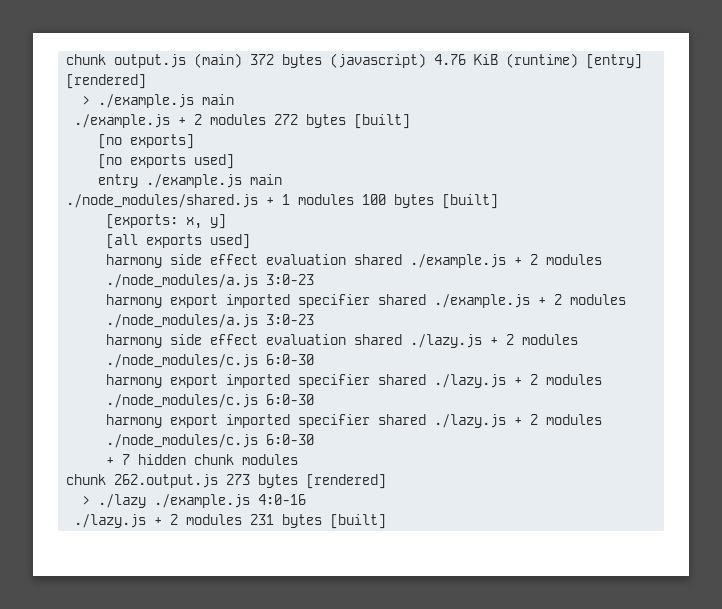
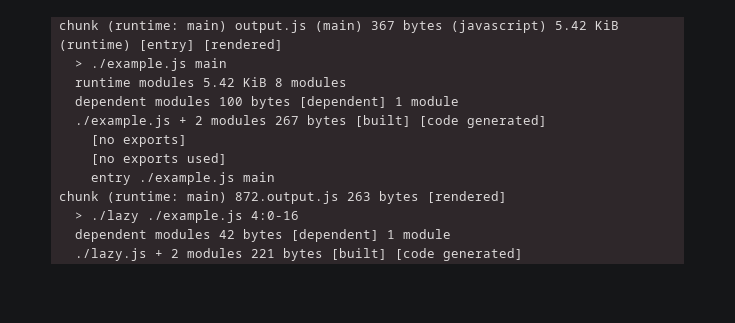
[66,54,107,65] chunk -> [58,20,227,32] chunk (runtime: main)
[250,54,275,65] 372 -> [370,21,395,30] 367
[434,54,467,65] 4.76 -> [554,21,587,30] 5.42
[74,114,411,129] // ./example.js + 2 modules 272 bytes [built] -> [74,77,347,87] [74,96,459,109] [74,115,547,128] // runtime modules 5.42 KiB 8 modules // dependent modules 100 bytes [dependent] 1 module // ./example.js + 2 modules 267 bytes [built] [code generated]
[66,194,499,209] [106,214,227,229] [106,234,251,249] [106,254,603,268] [106,274,315,288] [106,294,627,308] [106,314,315,328] [106,334,579,348] [106,354,315,368] [106,374,603,388] [106,394,315,408] [106,414,603,428] [106,434,315,448] [106,454,299,465] [66,474,251,488] ./node_modules/shared.js + 1 modules 100 bytes [built] // [exports: x, y] // [all exports used] // harmony side effect evaluation shared ./example.js + 2 modules ./node_modules/a.js 3:0-23 // harmony export imported specifier shared ./example.js + 2 modules ./node_modules/a.js 3:0-23 // harmony side effect evaluation shared ./lazy.js + 2 modules ./node_modules/c.js 6:0-30 // harmony export imported specifier shared ./lazy.js + 2 modules ./node_modules/c.js 6:0-30 // harmony export imported specifier shared ./lazy.js + 2 modules ./node_modules/c.js 6:0-30 // + 7 hidden chunk modules // chunk 262.output.js 273 -> [58,191,371,204] chunk (runtime: main) 872.output.js 263
[74,514,387,529] // ./lazy.js + 2 modules 231 bytes [built] -> [74,229,451,242] [74,248,523,261] // dependent modules 42 bytes [dependent] 1 module // ./lazy.js + 2 modules 221 bytes [built] [code generated]

